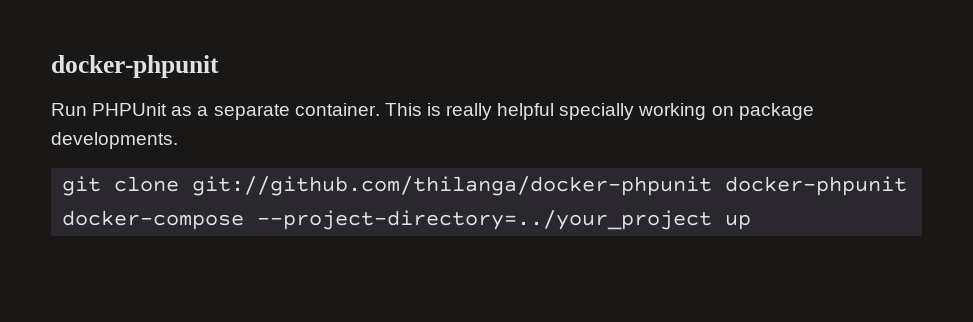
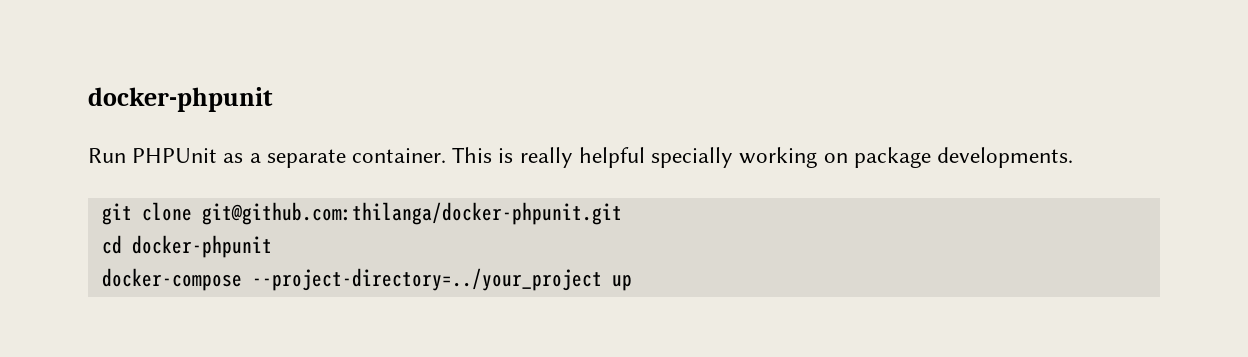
[192,176,713,196] git://github.com/thilanga/docker-phpunit -> [201,202,622,225] [101,235,122,254] git@github.com:thilanga/docker-phpunit.git // cd

